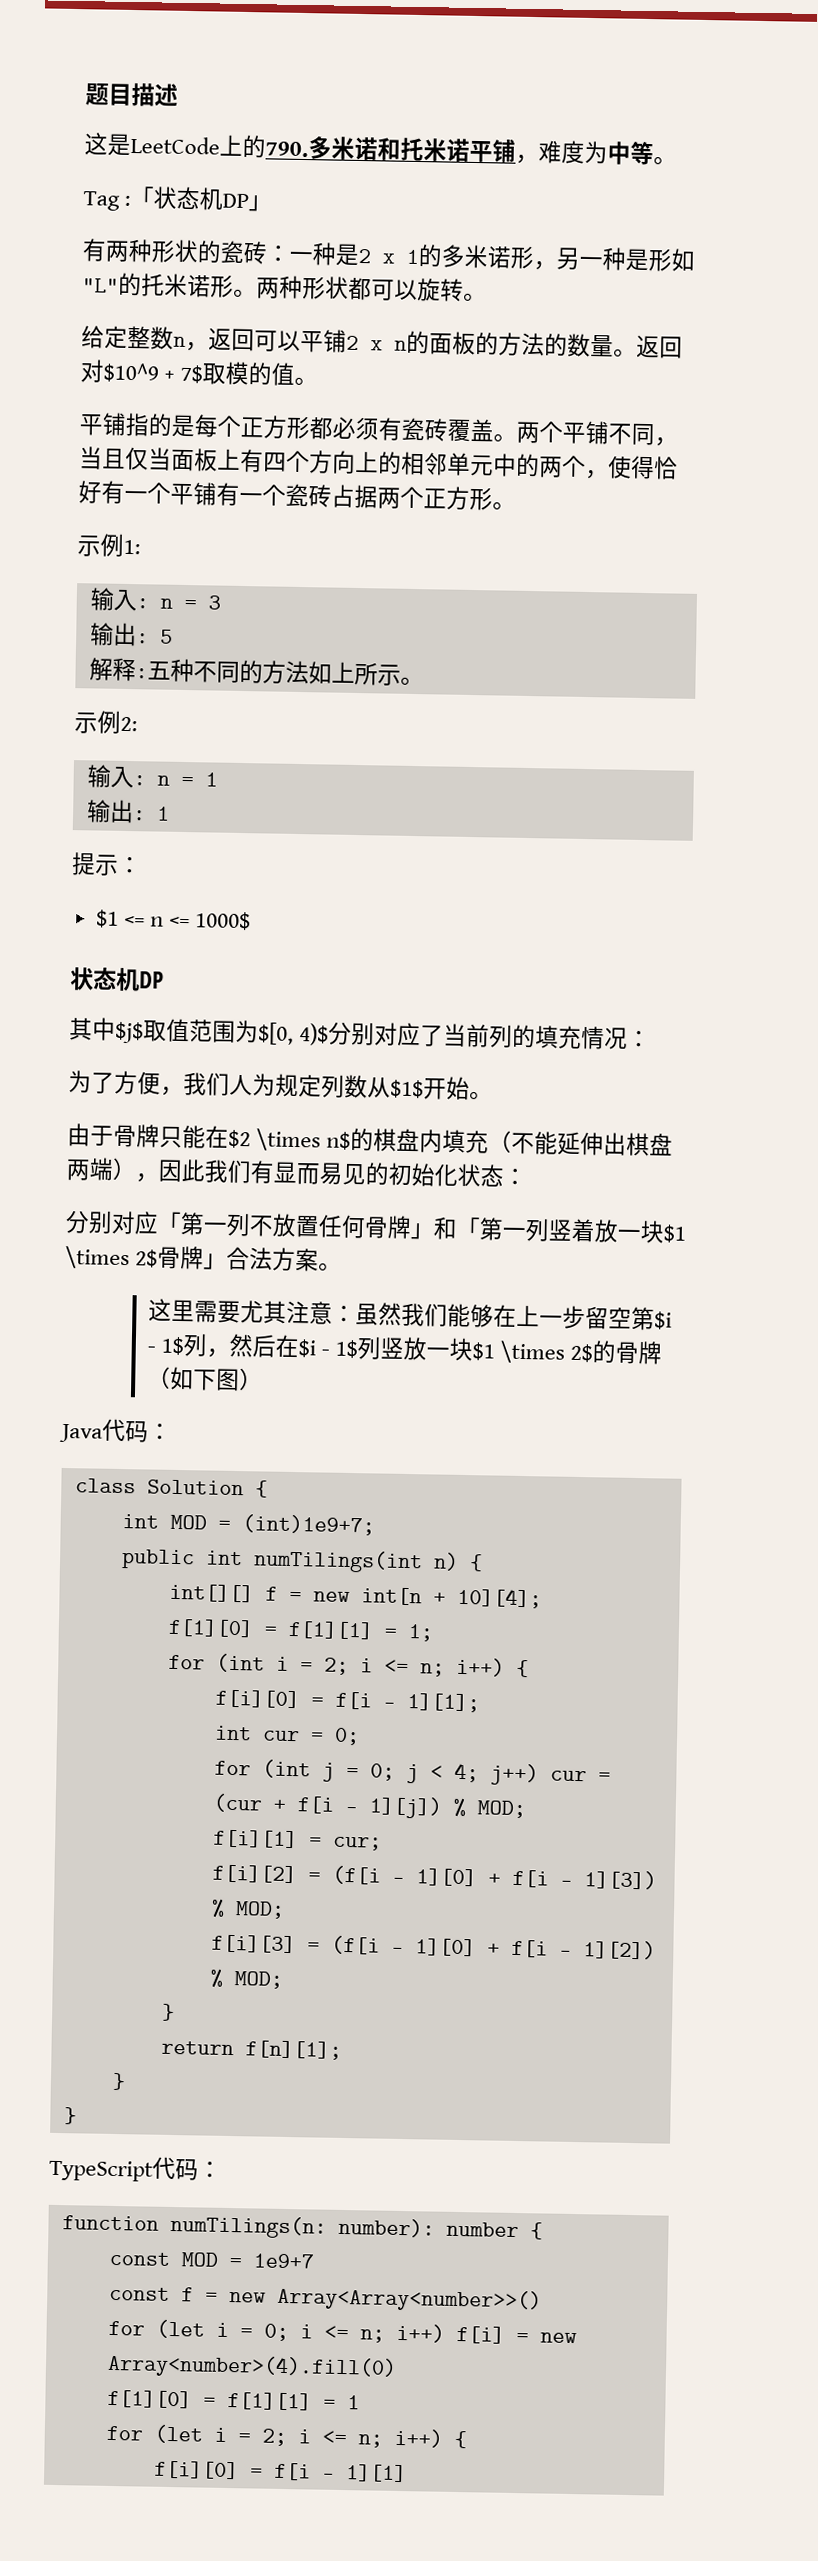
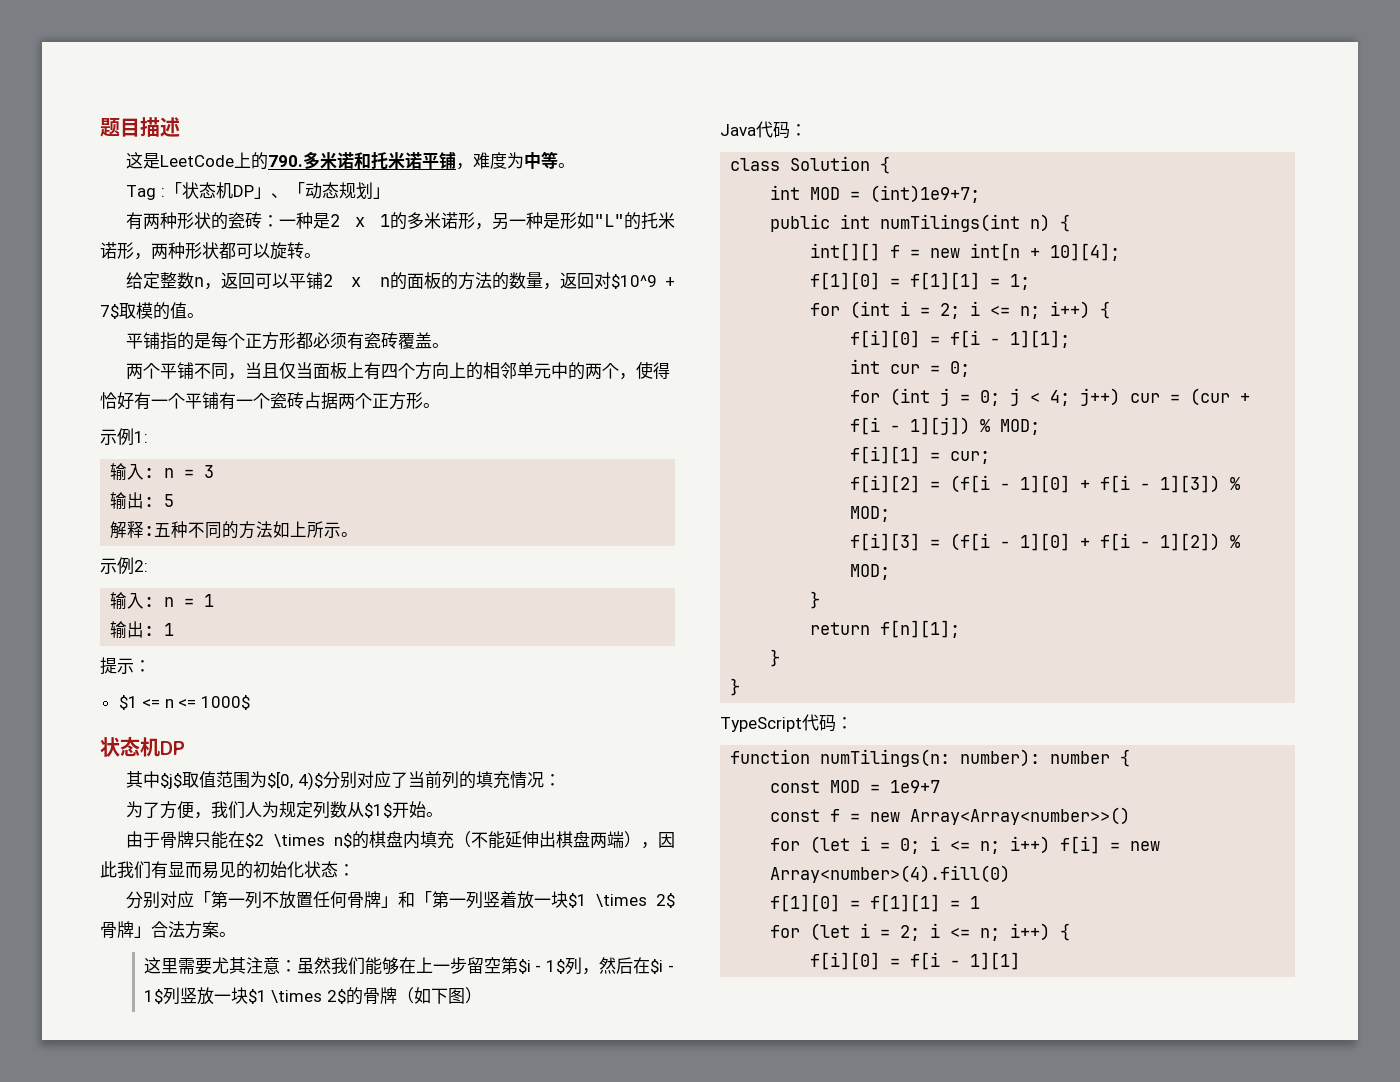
(273, 203) none -> [270,182,390,199] 、「动态规划」
[233,288,257,298] 。 -> [134,253,151,260] ，
[613,348,637,357] 。 -> [542,283,560,290] ，
(517, 437) none -> (450, 345) //

